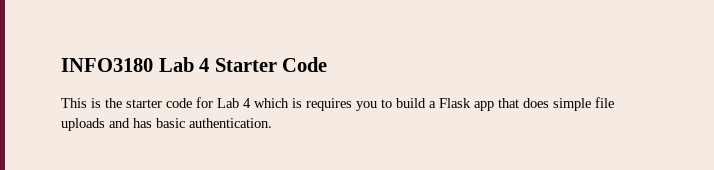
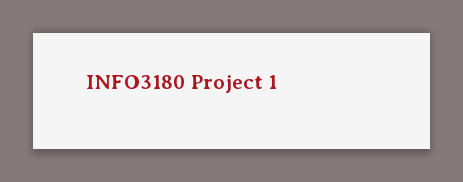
[158,57,328,72] [61,97,614,111] [61,118,272,131] Lab 4 Starter Code // This is the starter code for Lab 4 which is requires you to build a Flask app that does simple file uploads and has basic authentication. -> [190,75,278,93] Project 1

